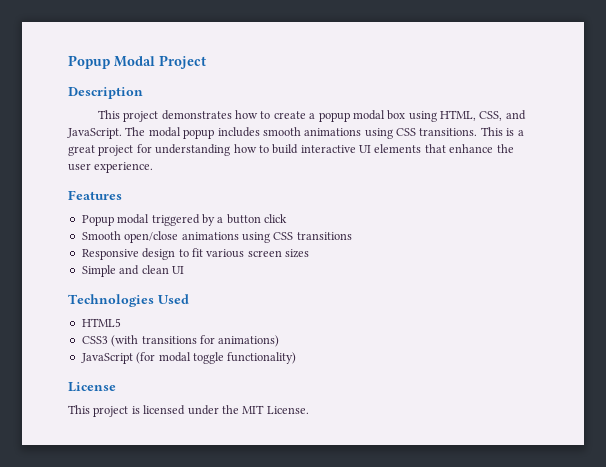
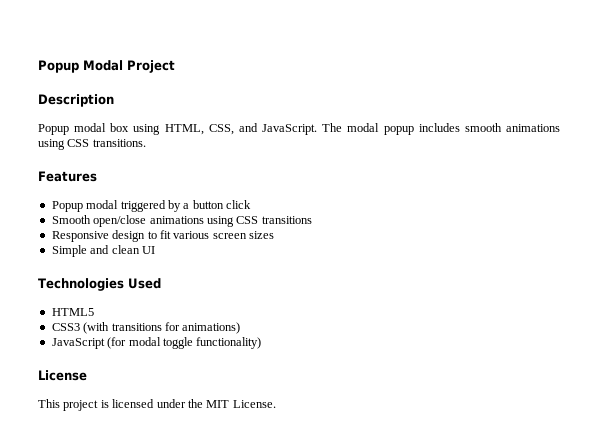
[97,110,350,122] This project demonstrates how to create a popup -> [38,124,69,135] Popup
[480,127,524,136] [68,144,514,156] [68,162,154,173] This is a great project for understanding how to build interactive UI elements that enhance the user experience. -> (146, 143) none

